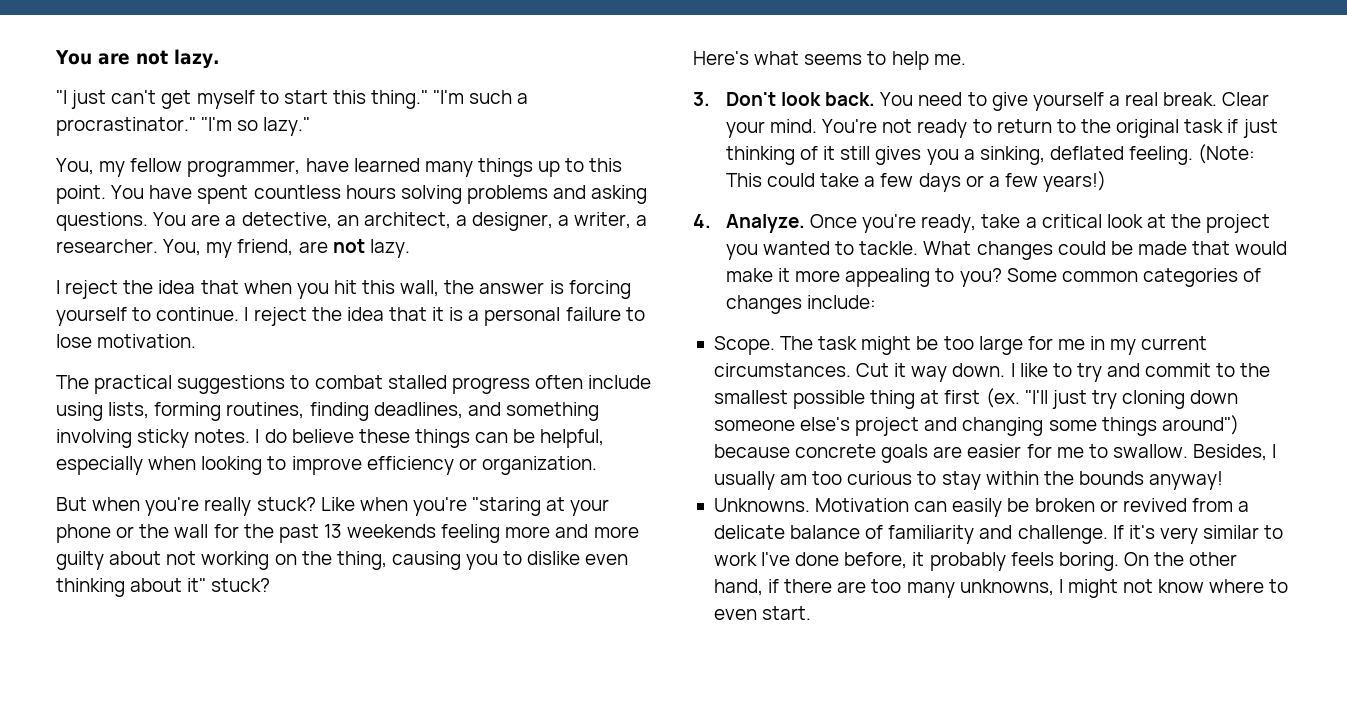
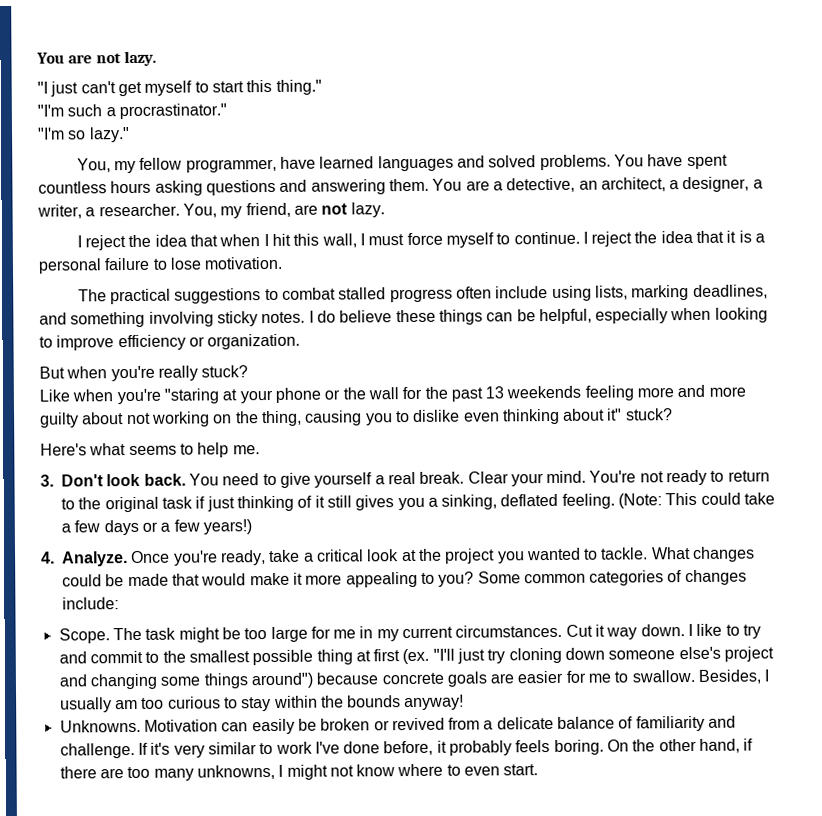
(429, 99) none -> (322, 87) //
(196, 126) none -> (227, 111) //
[424,158,623,177] [56,185,106,204] many things up to this point. -> [377,154,611,172] languages and solved problems.
[400,185,648,204] [56,212,148,231] solving problems and asking questions. -> [154,178,429,196] asking questions and answering them.
[296,283,329,299] you -> [263,234,269,247] I
[444,280,631,299] [56,307,127,326] the answer is forcing yourself -> [359,232,494,248] I must force myself
[154,402,369,421] forming routines, finding -> [631,285,690,301] marking
(316, 504) none -> (249, 371) //

